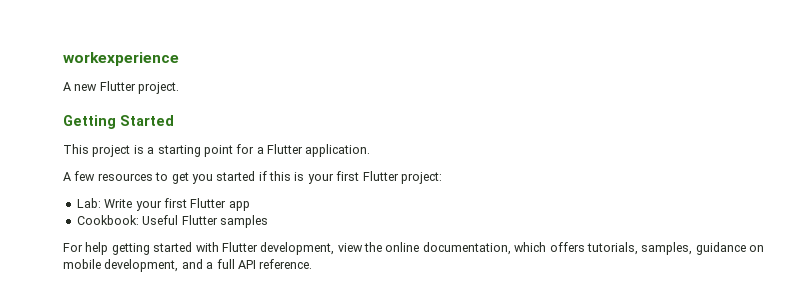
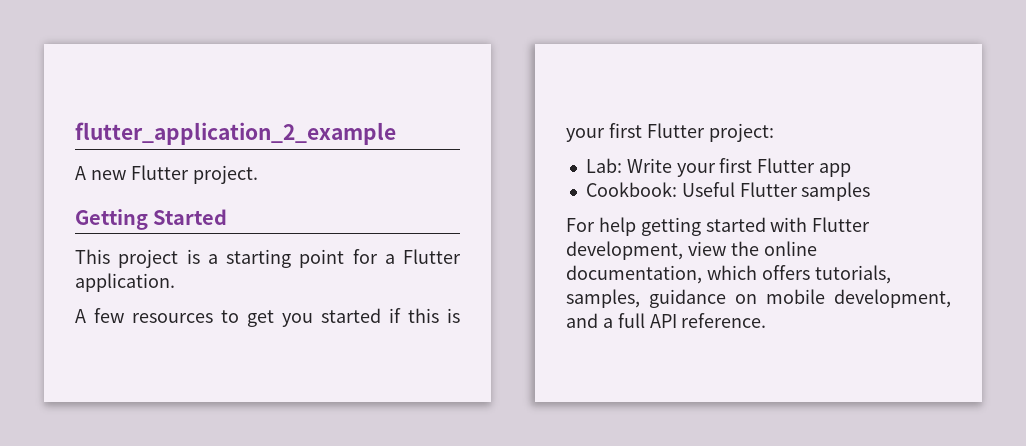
[63,52,179,66] workexperience -> [75,122,396,145] flutter_application_2_example

